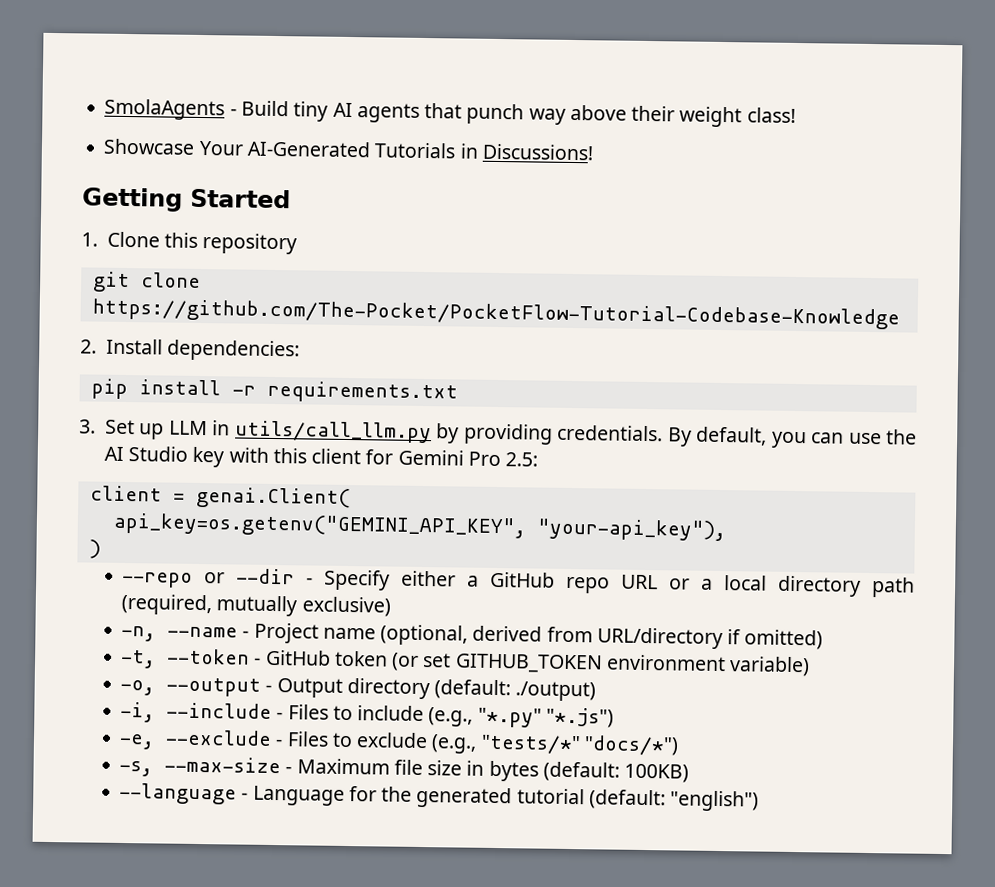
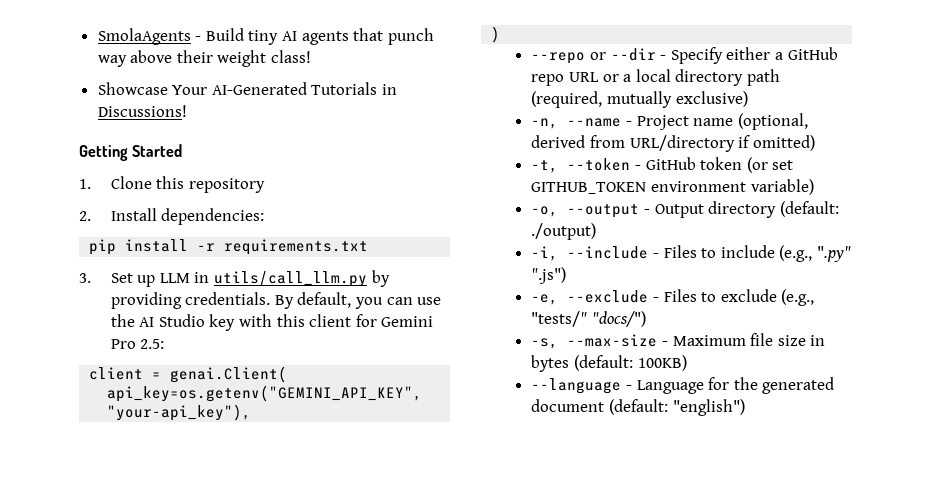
[92,271,201,293] [91,298,900,330] // git clone https://github.com/The-Pocket/PocketFlow-Tutorial-Codebase-Knowledge -> (265, 185) none
[477,707,614,728] "*.py" "*.js") -> [816,246,851,262] [531,267,567,284] ".py" ".js")
[480,734,679,756] "tests/*" "docs/*") -> [531,311,646,327] "tests/" "docs/")
[516,788,585,805] tutorial -> [531,399,605,412] document

